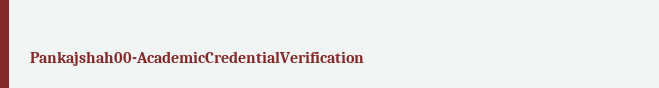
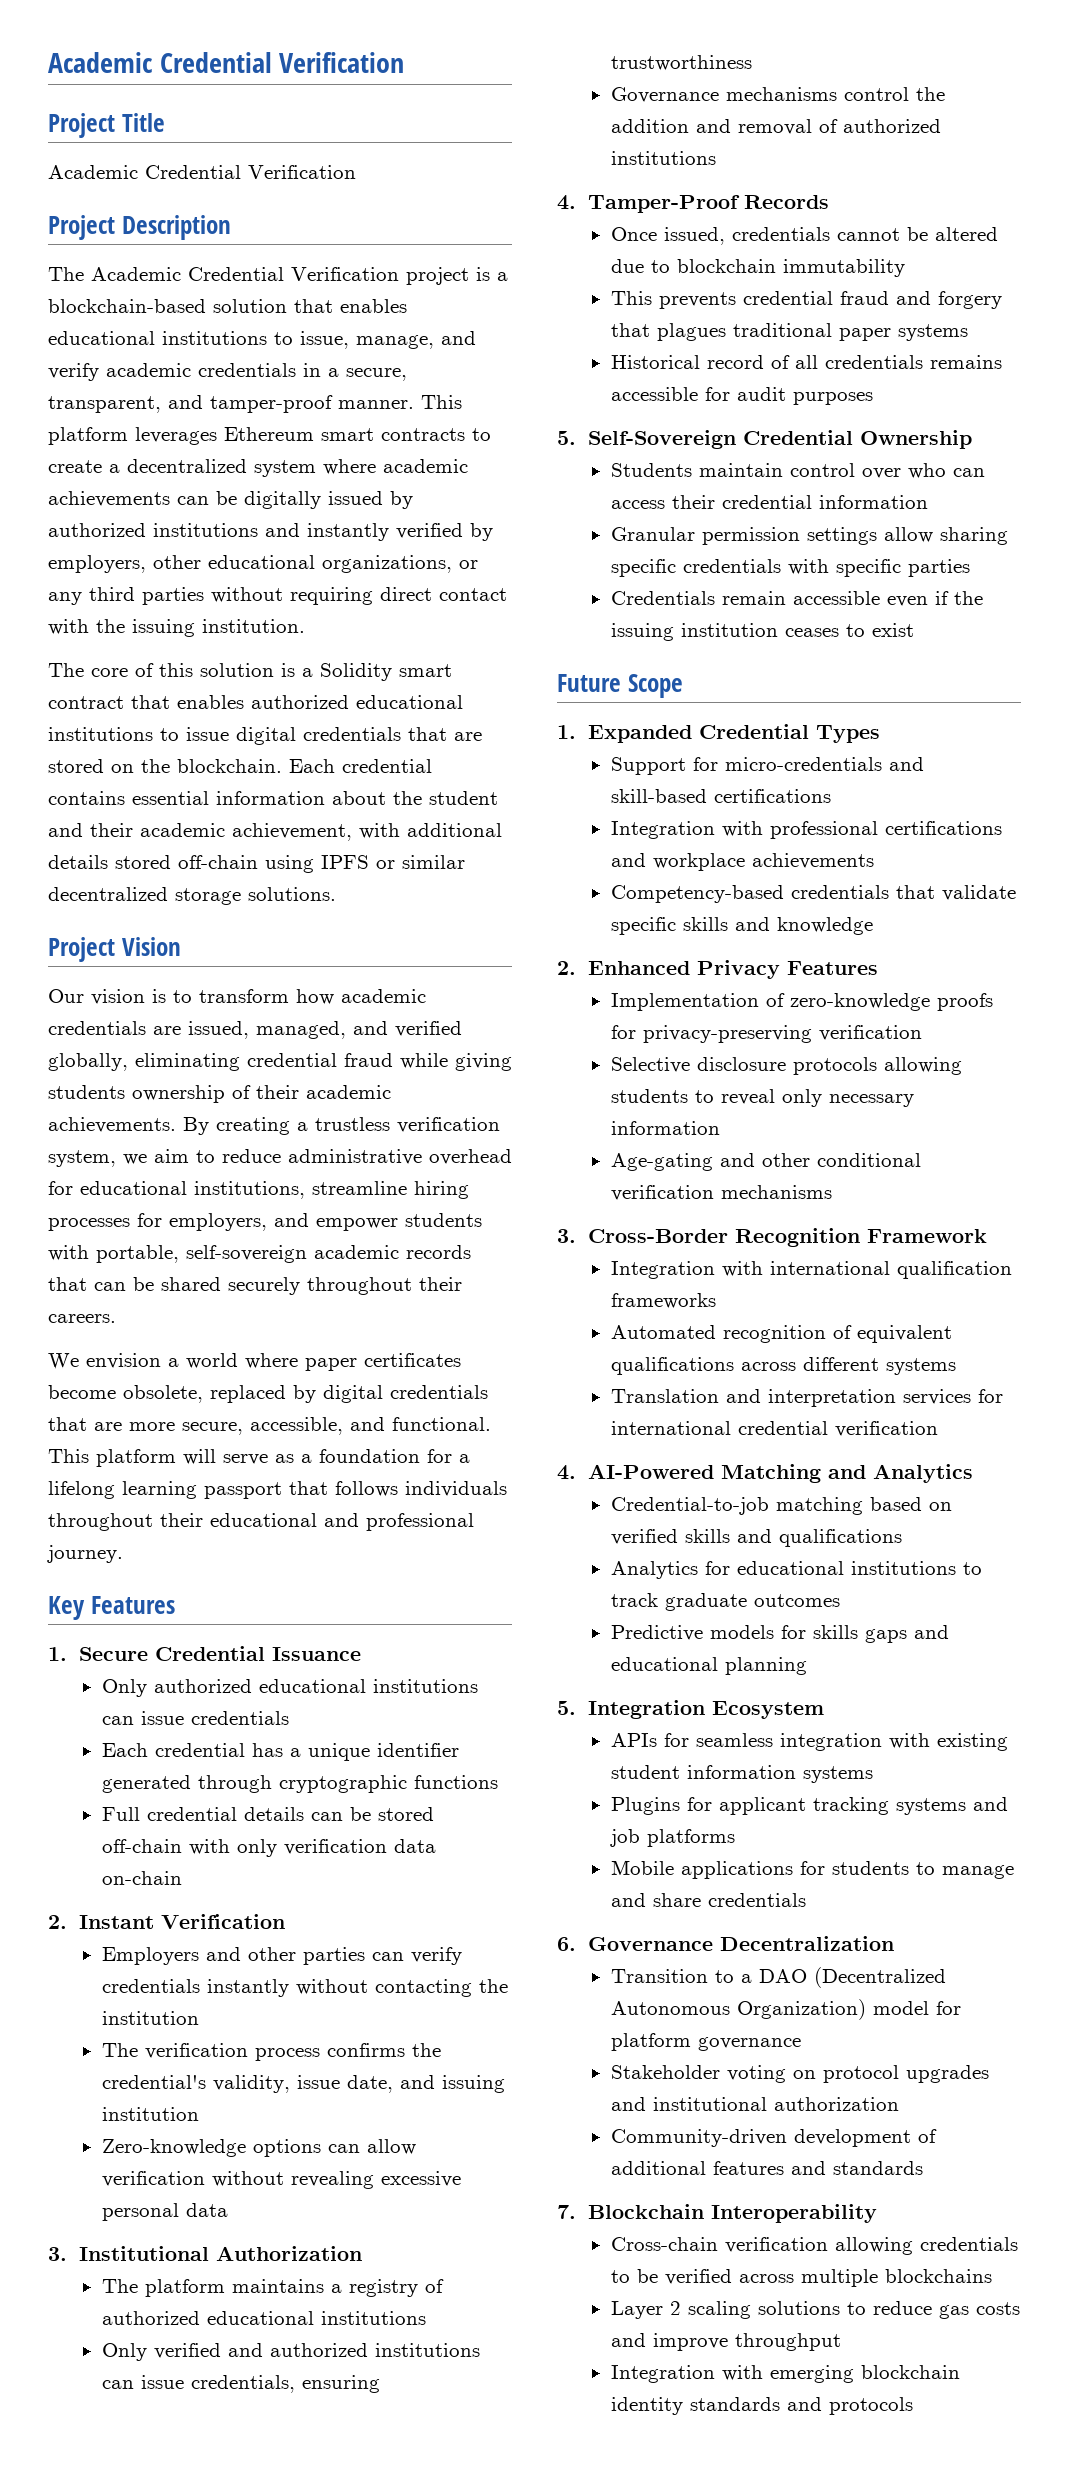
[30,51,364,66] Pankajshah00-AcademicCredentialVerification -> [48,52,405,73] [48,113,165,138] [48,165,356,179] [48,215,231,240] [48,267,508,285] [48,299,407,313] [48,331,476,349] [48,363,407,381] [48,395,462,413] [48,427,491,445] [48,459,468,477] [48,491,413,509] [48,523,493,541] [48,555,478,573] [48,587,507,605] [48,619,305,637] [48,663,452,681] [48,695,463,709] [48,727,482,745] [48,759,432,773] [48,791,498,805] [48,823,502,841] [48,855,465,873] [48,887,336,905] [48,937,181,962] [48,989,426,1005] [48,1021,462,1039] [48,1053,512,1071] [48,1085,391,1103] [48,1117,500,1135] [48,1149,512,1167] [48,1181,469,1199] [48,1213,482,1231] [48,1245,471,1263] [48,1277,462,1295] [48,1314,116,1323] [48,1353,461,1371] [48,1385,488,1403] [48,1417,491,1435] [48,1449,470,1467] [48,1481,507,1499] [48,1513,474,1531] [47,1545,123,1563] [48,1596,175,1620] [48,1646,362,1661] [101,1679,478,1697] [101,1711,289,1725] [101,1743,459,1761] [101,1775,498,1793] [101,1807,434,1821] [101,1839,436,1857] [101,1871,182,1885] [48,1914,286,1929] [101,1947,462,1965] [101,1979,508,1997] [101,2011,199,2025] [101,2043,441,2061] [101,2075,505,2093] [101,2107,199,2121] [101,2139,416,2157] [101,2171,461,2189] [101,2203,228,2221] [48,2246,363,2261] [101,2279,444,2297] [101,2311,426,2325] [101,2343,480,2361] [101,2375,380,2393] [610,55,752,71] [610,87,945,103] [610,119,941,135] [610,151,716,165] [557,195,830,213] [610,227,998,245] [610,259,905,277] [610,291,1002,309] [610,323,968,341] [610,355,1002,369] [610,387,873,405] [557,430,973,449] [610,463,985,479] [610,495,928,509] [610,527,1008,545] [610,559,970,577] [610,591,983,607] [610,623,914,641] [557,674,683,698] [557,724,881,743] [610,757,924,775] [610,789,831,803] [610,821,1002,839] [610,853,874,871] [610,885,1016,903] [610,917,873,935] [557,960,879,979] [610,993,993,1011] [610,1025,922,1043] [610,1057,962,1075] [610,1089,914,1107] [610,1121,720,1135] [610,1153,921,1171] [610,1185,832,1201] [557,1228,988,1247] [610,1261,1012,1279] [610,1293,716,1309] [610,1325,952,1343] [610,1357,956,1375] [610,1389,1003,1407] [610,1421,938,1437] [557,1464,974,1483] [610,1497,952,1515] [610,1529,902,1547] [610,1561,982,1579] [610,1593,840,1611] [610,1625,949,1643] [610,1657,807,1675] [557,1700,825,1719] [610,1733,1008,1751] [610,1765,873,1783] [610,1797,1008,1815] [609,1829,735,1847] [610,1860,1014,1879] [610,1893,806,1907] [557,1936,895,1951] [610,1967,946,1988] [610,1999,961,2020] [610,2033,801,2051] [610,2065,989,2083] [610,2097,899,2111] [610,2129,937,2147] [610,2161,923,2175] [557,2204,878,2223] [610,2237,1018,2255] [610,2269,992,2287] [610,2301,1020,2319] [610,2333,841,2351] [610,2365,960,2383] [610,2397,913,2415] Academic Credential Verification // Project Title // Academic Credential Verification // Project Description // The Academic Credential Verification project is a blockchain-based solution that enables educational institutions to issue, manage, and verify academic credentials in a secure, transparent, and tamper-proof manner. This platform leverages Ethereum smart contracts to create a decentralized system where academic achievements can be digitally issued by authorized institutions and instantly verified by employers, other educational organizations, or any third parties without requiring direct contact with the issuing institution. // The core of this solution is a Solidity smart contract that enables authorized educational institutions to issue digital credentials that are stored on the blockchain. Each credential contains essential information about the student and their academic achievement, with additional details stored off-chain using IPFS or similar decentralized storage solutions. // Project Vision // Our vision is to transform how academic credentials are issued, managed, and verified globally, eliminating credential fraud while giving students ownership of their academic achievements. By creating a trustless verification system, we aim to reduce administrative overhead for educational institutions, streamline hiring processes for employers, and empower students with portable, self-sovereign academic records that can be shared securely throughout their careers. // We envision a world where paper certificates become obsolete, replaced by digital credentials that are more secure, accessible, and functional. This platform will serve as a foundation for a lifelong learning passport that follows individuals throughout their educational and professional journey. // Key Features // 1. Secure Credential Issuance // Only authorized educational institutions can issue credentials // Each credential has a unique identifier generated through cryptographic functions // Full credential details can be stored off-chain with only verification data on-chain // 2. Instant Verification // Employers and other parties can verify credentials instantly without contacting the institution // The verification process confirms the credential's validity, issue date, and issuing institution // Zero-knowledge options can allow verification without revealing excessive personal data // 3. Institutional Authorization // The platform maintains a registry of authorized educational institutions // Only verified and authorized institutions can issue credentials, ensuring trustworthiness // Governance mechanisms control the addition and removal of authorized institutions // 4. Tamper-Proof Records // Once issued, credentials cannot be altered due to blockchain immutability // This prevents credential fraud and forgery that plagues traditional paper systems // Historical record of all credentials remains accessible for audit purposes // 5. Self-Sovereign Credential Ownership // Students maintain control over who can access their credential information // Granular permission settings allow sharing specific credentials with specific parties // Credentials remain accessible even if the issuing institution ceases to exist // Future Scope // 1. Expanded Credential Types // Support for micro-credentials and skill-based certifications // Integration with professional certifications and workplace achievements // Competency-based credentials that validate specific skills and knowledge // 2. Enhanced Privacy Features // Implementation of zero-knowledge proofs for privacy-preserving verification // Selective disclosure protocols allowing students to reveal only necessary information // Age-gating and other conditional verification mechanisms // 3. Cross-Border Recognition Framework // Integration with international qualification frameworks // Automated recognition of equivalent qualifications across different systems // Translation and interpretation services for international credential verification // 4. AI-Powered Matching and Analytics // Credential-to-job matching based on verified skills and qualifications // Analytics for educational institutions to track graduate outcomes // Predictive models for skills gaps and educational planning // 5. Integration Ecosystem // APIs for seamless integration with existing student information systems // Plugins for applicant tracking systems and job platforms // Mobile applications for students to manage and share credentials // 6. Governance Decentralization // Transition to a DAO (Decentralized Autonomous Organization) model for platform governance // Stakeholder voting on protocol upgrades and institutional authorization // Community-driven development of additional features and standards // 7. Blockchain Interoperability // Cross-chain verification allowing credentials to be verified across multiple blockchains // Layer 2 scaling solutions to reduce gas costs and improve throughput // Integration with emerging blockchain identity standards and protocols

